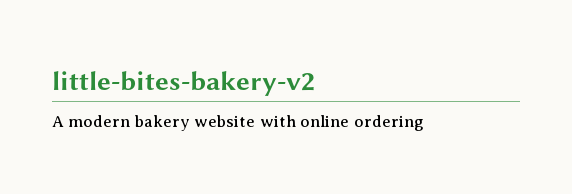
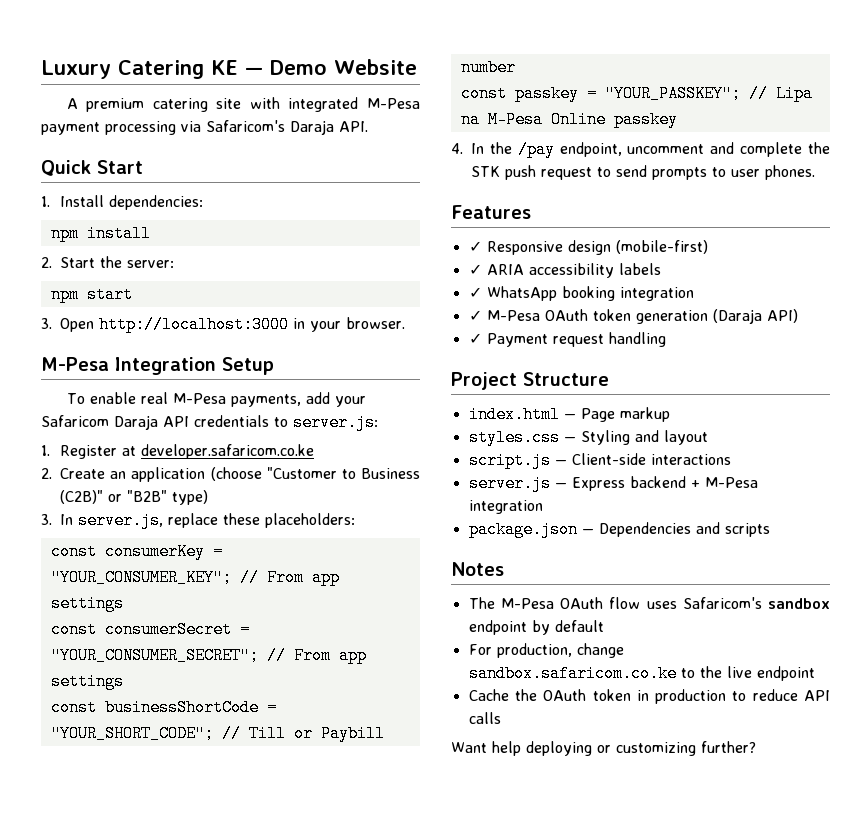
[52,71,315,96] [52,115,424,131] little-bites-bakery-v2 // A modern bakery website with online ordering -> [41,59,417,79] [66,97,421,112] [41,120,368,135] [41,160,143,176] [41,195,203,210] [50,225,151,242] [41,256,174,268] [50,286,133,303] [41,316,405,333] [41,357,274,375] [66,392,366,407] [41,414,378,431] [41,444,314,459] [41,467,420,482] [60,490,208,505] [41,512,355,529] [50,543,223,560] [50,569,340,586] [50,595,124,612] [50,621,250,638] [50,647,367,664] [50,673,124,690] [50,699,277,716] [50,725,385,742] [460,59,516,76] [460,85,813,102] [460,111,678,128] [451,141,830,158] [471,165,815,180] [451,205,531,219] [468,240,708,255] [468,263,661,278] [468,286,694,301] [468,309,798,324] [468,332,666,347] [451,372,609,390] [468,406,670,423] [468,429,708,446] [468,452,731,469] [468,475,758,492] [468,500,543,514] [468,521,770,538] [451,562,504,576] [468,597,830,609] [468,620,604,635] [468,643,624,658] [468,665,815,682] [468,689,830,704] [468,712,501,724] [451,741,756,756] Luxury Catering KE — Demo Website // A premium catering site with integrated M-Pesa payment processing via Safaricom's Daraja API. // Quick Start // 1. Install dependencies: // npm install // 2. Start the server: // npm start // 3. Open http://localhost:3000 in your browser. // M-Pesa Integration Setup // To enable real M-Pesa payments, add your Safaricom Daraja API credentials to server.js: // 1. Register at developer.safaricom.co.ke // 2. Create an application (choose "Customer to Business (C2B)" or "B2B" type) // 3. In server.js, replace these placeholders: // const consumerKey = "YOUR_CONSUMER_KEY"; // From app settings // const consumerSecret = "YOUR_CONSUMER_SECRET"; // From app settings // const businessShortCode = "YOUR_SHORT_CODE"; // Till or Paybill number // const passkey = "YOUR_PASSKEY"; // Lipa na M-Pesa Online passkey // 4. In the /pay endpoint, uncomment and complete the STK push request to send prompts to user phones. // Features // ✓ Responsive design (mobile-first) // ✓ ARIA accessibility labels // ✓ WhatsApp booking integration // ✓ M-Pesa OAuth token generation (Daraja API) // ✓ Payment request handling // Project Structure // index.html — Page markup // styles.css — Styling and layout // script.js — Client-side interactions // server.js — Express backend + M-Pesa integration // package.json — Dependencies and scripts // Notes // The M-Pesa OAuth flow uses Safaricom's sandbox endpoint by default // For production, change sandbox.safaricom.co.ke to the live endpoint // Cache the OAuth token in production to reduce API calls // Want help deploying or customizing further?

